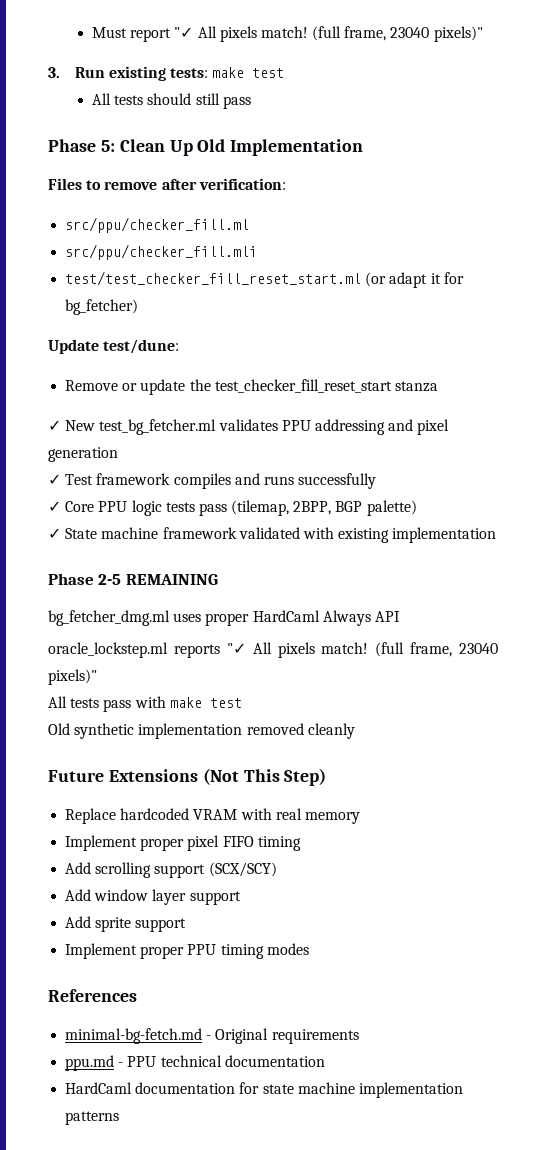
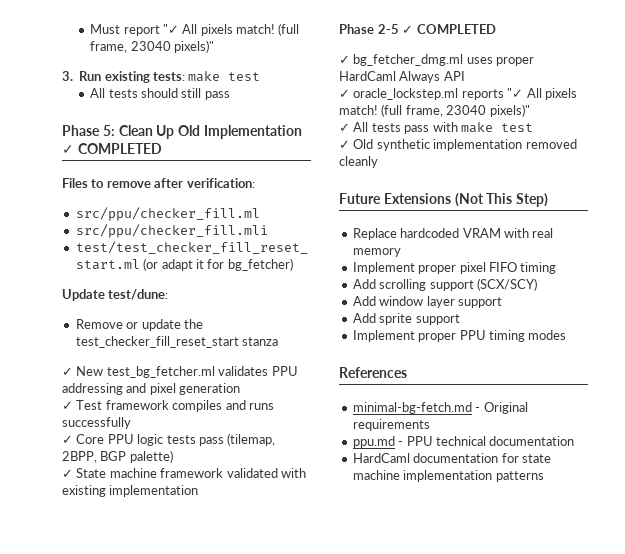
(364, 147) none -> [62,143,162,154] ✓ COMPLETED
[125,574,218,585] REMAINING // -> [402,24,496,34] [339,55,350,64] ✓ COMPLETED // ✓
(400, 616) none -> [339,89,350,98] ✓
(97, 677) none -> [339,123,350,132] ✓
(242, 703) none -> [339,140,350,149] ✓

